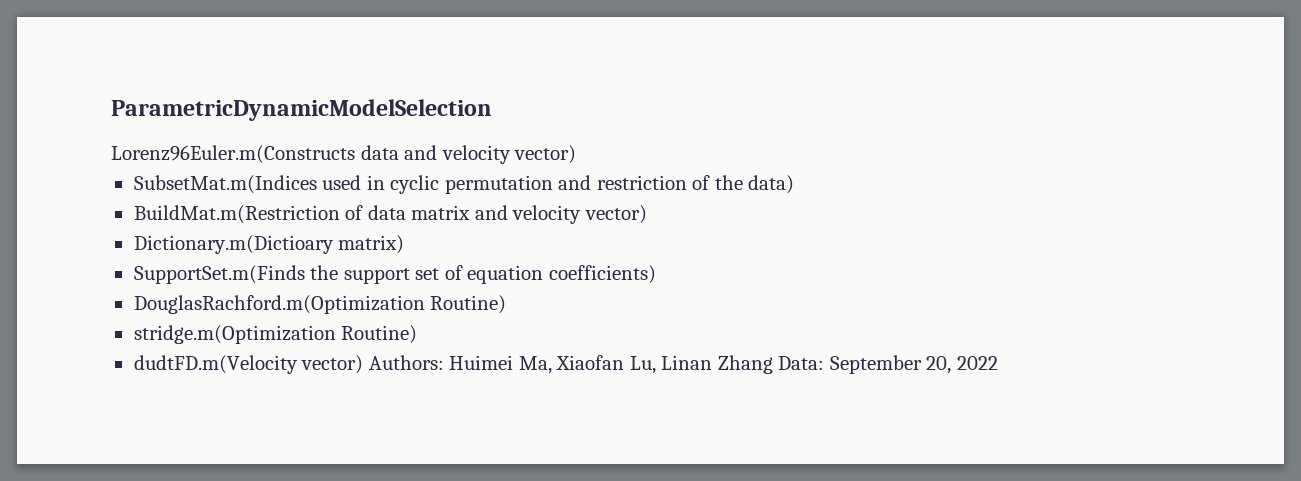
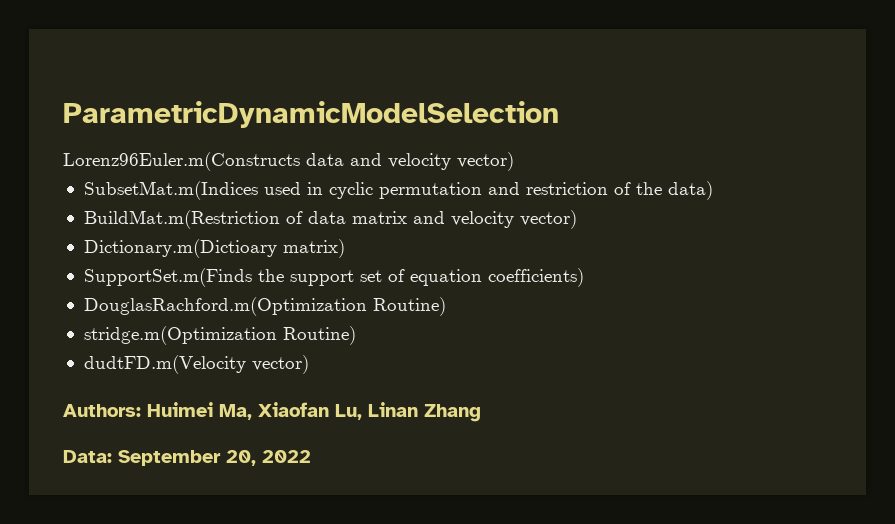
(364, 364) none -> (309, 364) //
(773, 364) none -> (481, 413) //

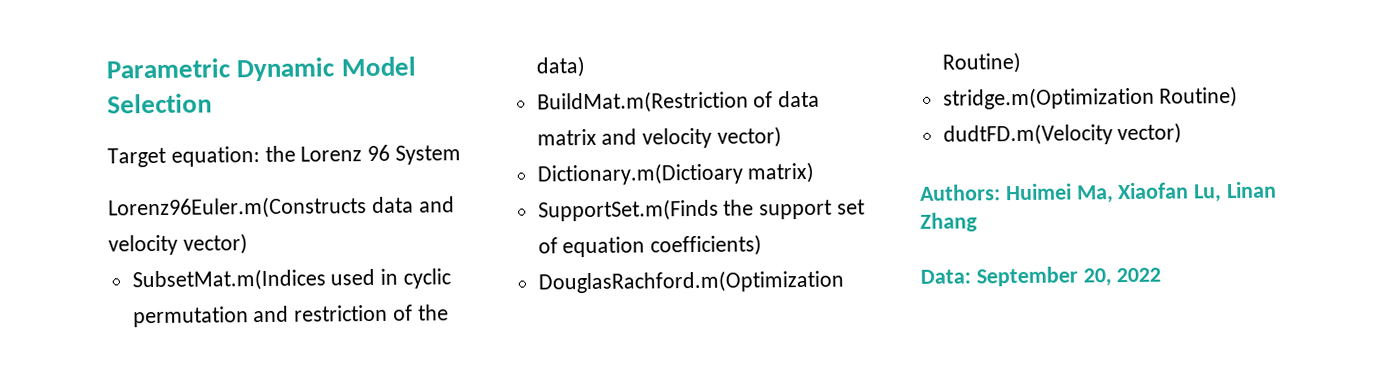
[63,101,559,128] ParametricDynamicModelSelection -> [106,56,416,82] [107,93,212,114] [107,144,462,168] Parametric Dynamic Model Selection // Target equation: the Lorenz 96 System

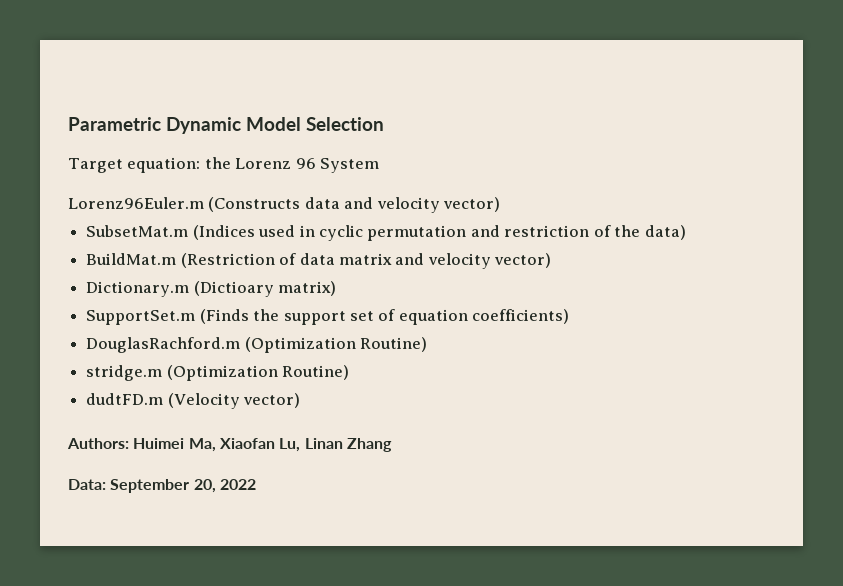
[108,196,367,220] Lorenz96Euler.m(Constructs -> [68,197,301,212] Lorenz96Euler.m (Constructs
[131,268,326,292] SubsetMat.m(Indices -> [86,225,255,240] SubsetMat.m (Indices
[536,90,749,114] BuildMat.m(Restriction -> [86,253,275,268] BuildMat.m (Restriction
[536,162,743,186] Dictionary.m(Dictioary -> [86,281,274,297] Dictionary.m (Dictioary
[537,198,719,222] SupportSet.m(Finds -> [86,309,249,325] SupportSet.m (Finds
[537,269,844,294] [941,51,1021,74] [942,85,1239,110] [942,123,1113,146] DouglasRachford.m(Optimization Routine) // stridge.m(Optimization Routine) // dudtFD.m(Velocity -> [86,337,428,353] [86,365,350,381] [86,393,240,409] DouglasRachford.m (Optimization Routine) // stridge.m (Optimization Routine) // dudtFD.m (Velocity

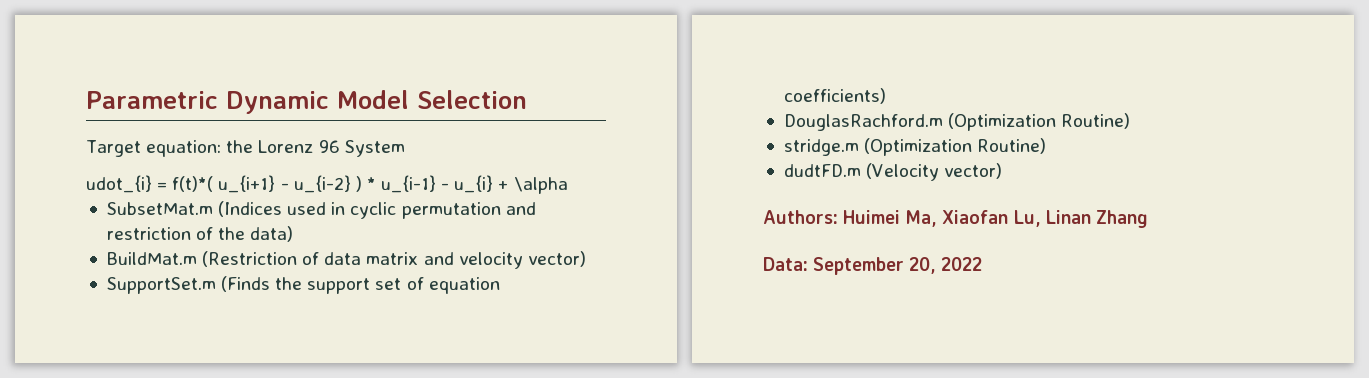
[68,197,501,213] Lorenz96Euler.m (Constructs data and velocity vector) -> [86,175,568,194] udot_{i} = f(t)*( u_{i+1} - u_{i-2} ) * u_{i-1} - u_{i} + \alpha
[86,281,337,297] // Dictionary.m (Dictioary matrix) -> (586, 259) none

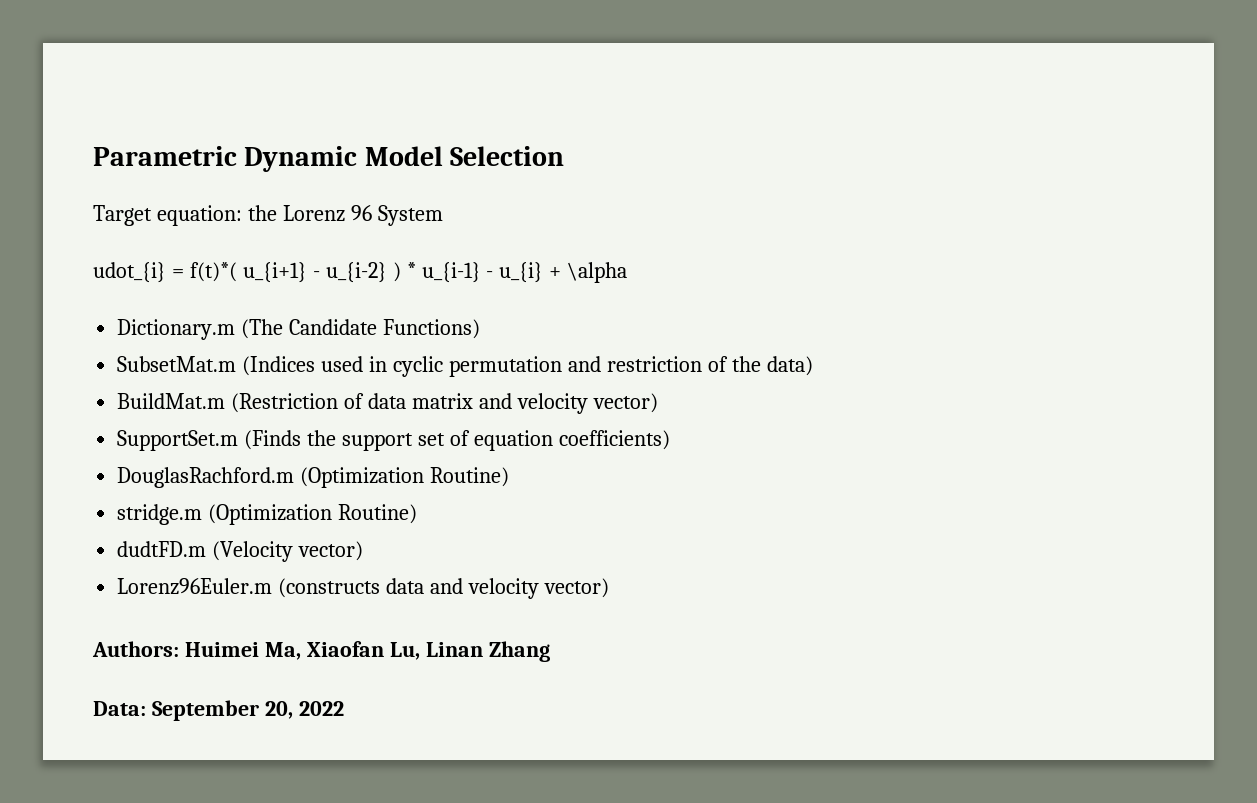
(568, 185) none -> [117,319,481,340] // Dictionary.m (The Candidate Functions)
(1003, 171) none -> [117,578,609,599] // Lorenz96Euler.m (constructs data and velocity vector)

